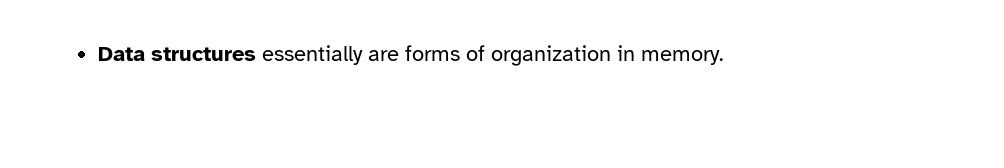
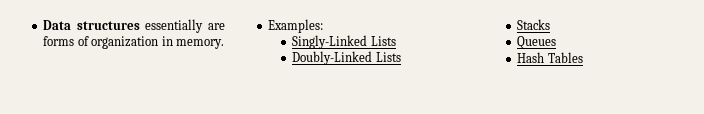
(725, 57) none -> [268,19,324,33] [292,35,396,49] [292,51,401,65] [517,19,551,30] [517,36,557,49] [517,52,583,63] // Examples: // Singly-Linked Lists // Doubly-Linked Lists // Stacks // Queues // Hash Tables

